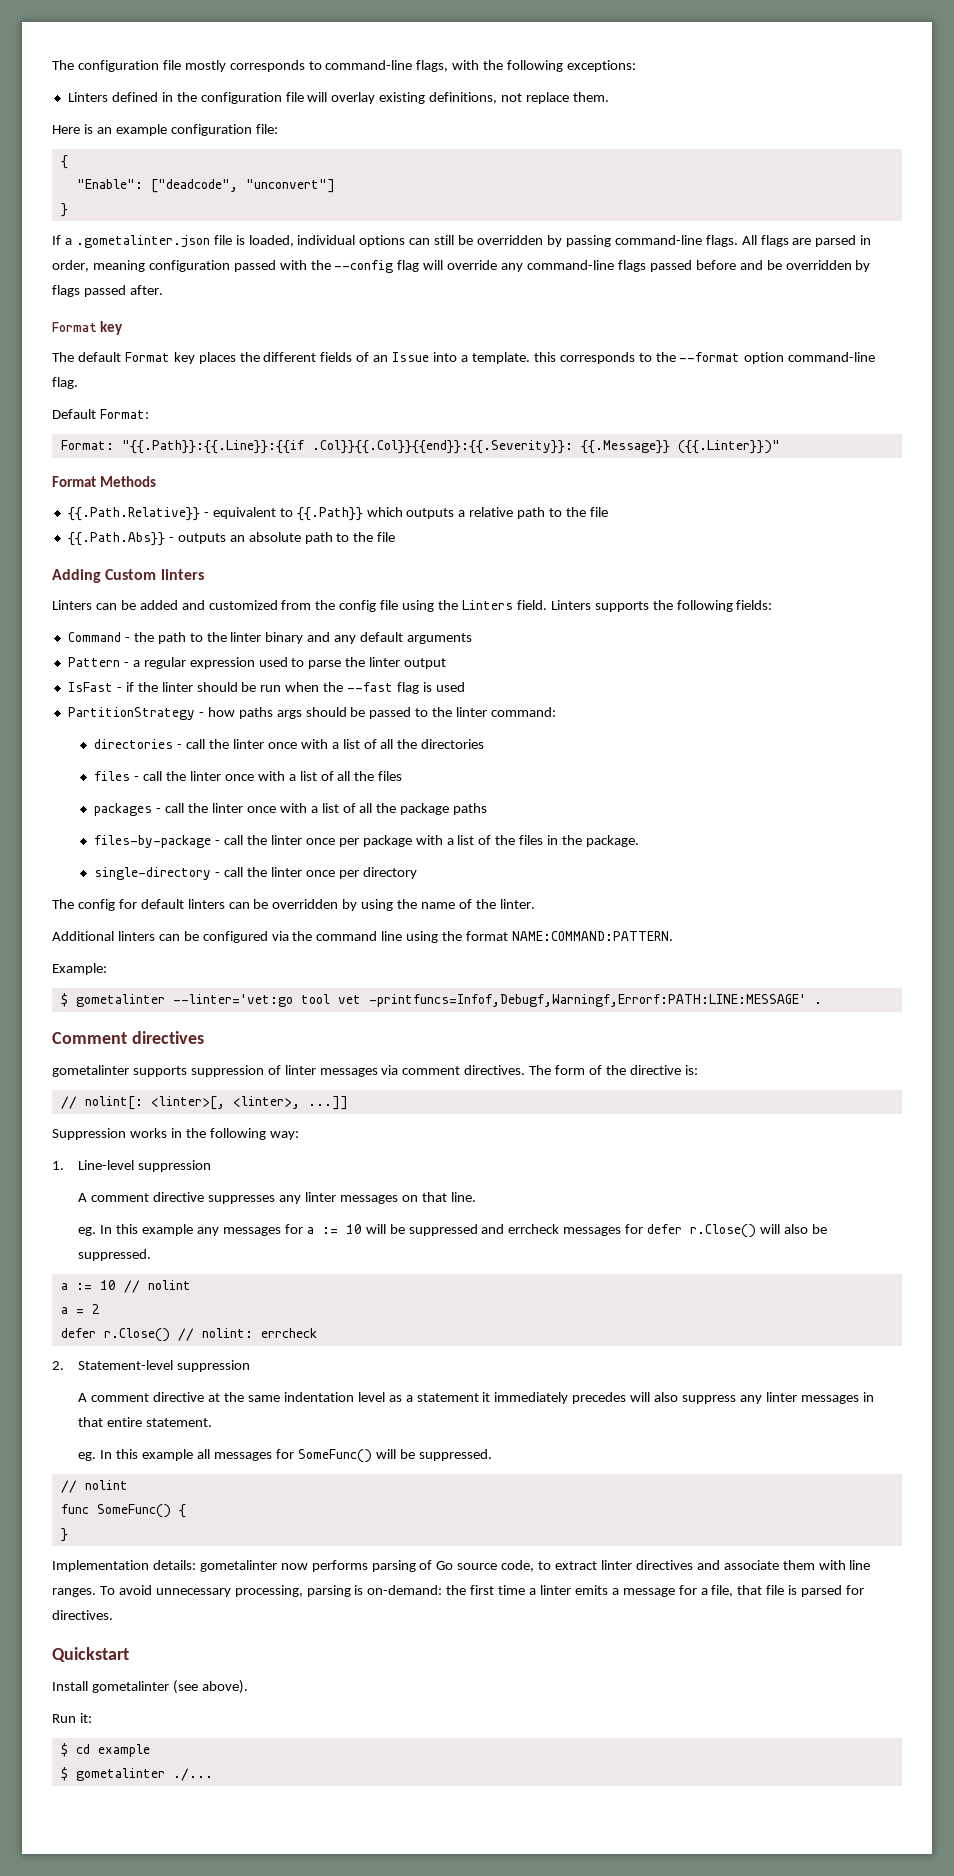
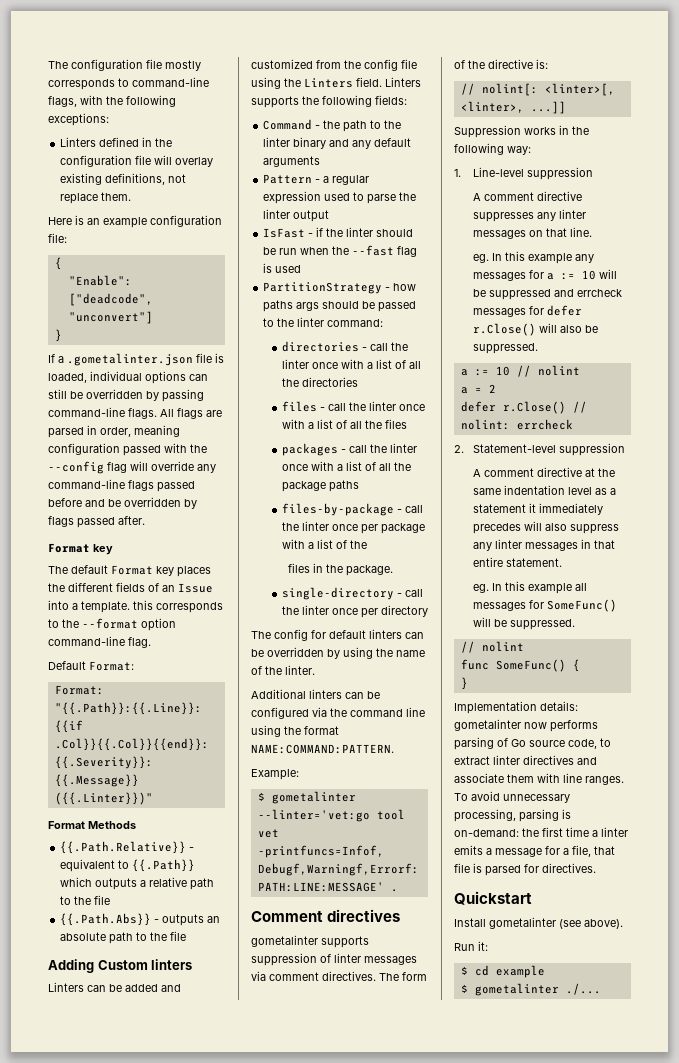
(516, 840) none -> (367, 544) //

